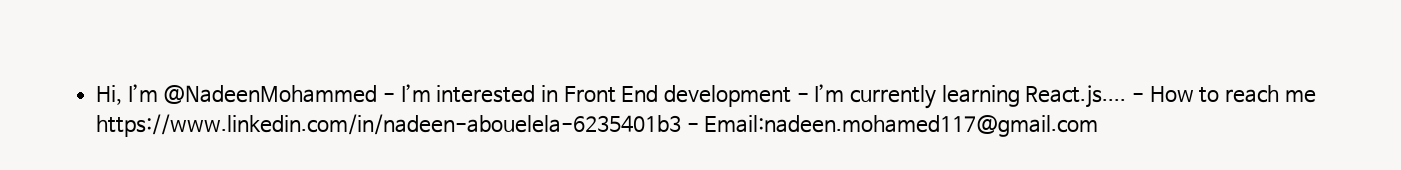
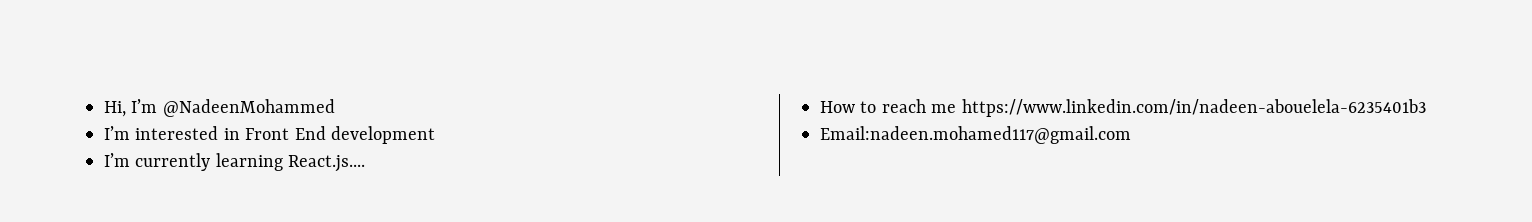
[383,93,396,101] - -> (335, 108) //
[796,93,809,101] - -> (435, 135) //
[1132,93,1145,101] - -> (366, 163) //
[686,123,699,131] - -> (1426, 108) //

